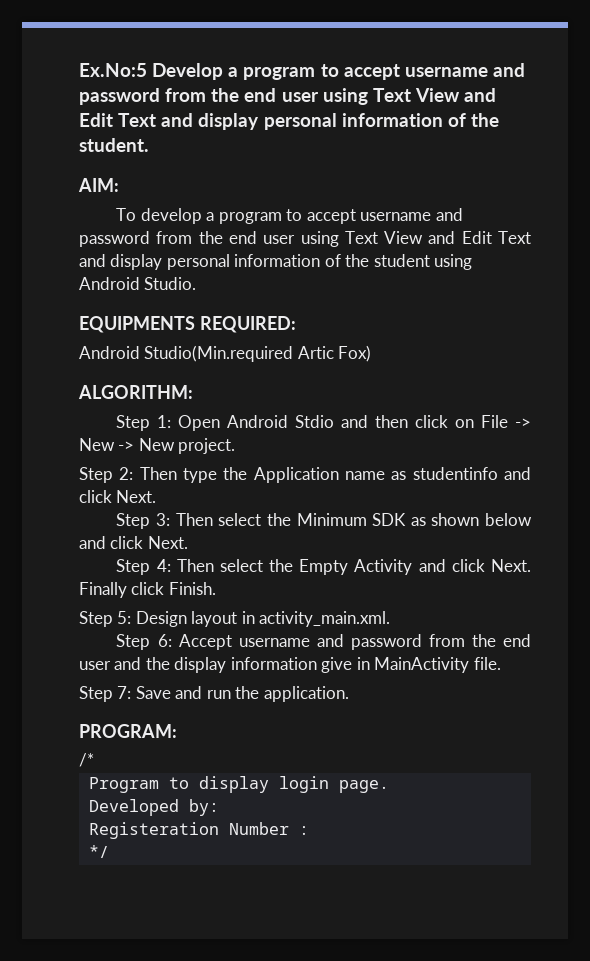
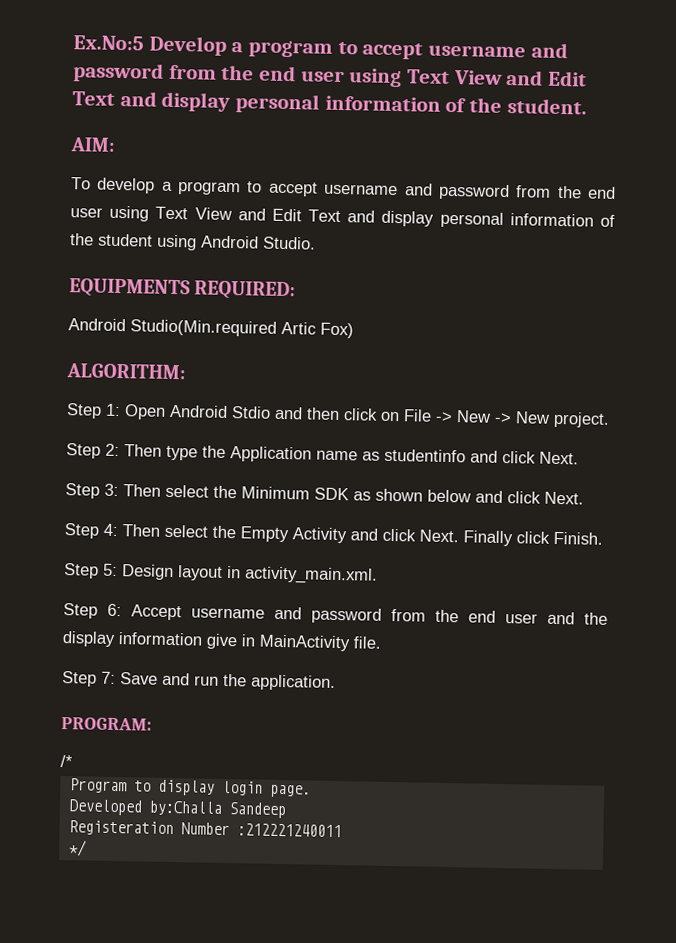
[188,799,219,816] by: -> [148,800,286,819] by:Challa Sandeep
[298,826,309,835] : -> [236,823,342,838] :212221240011

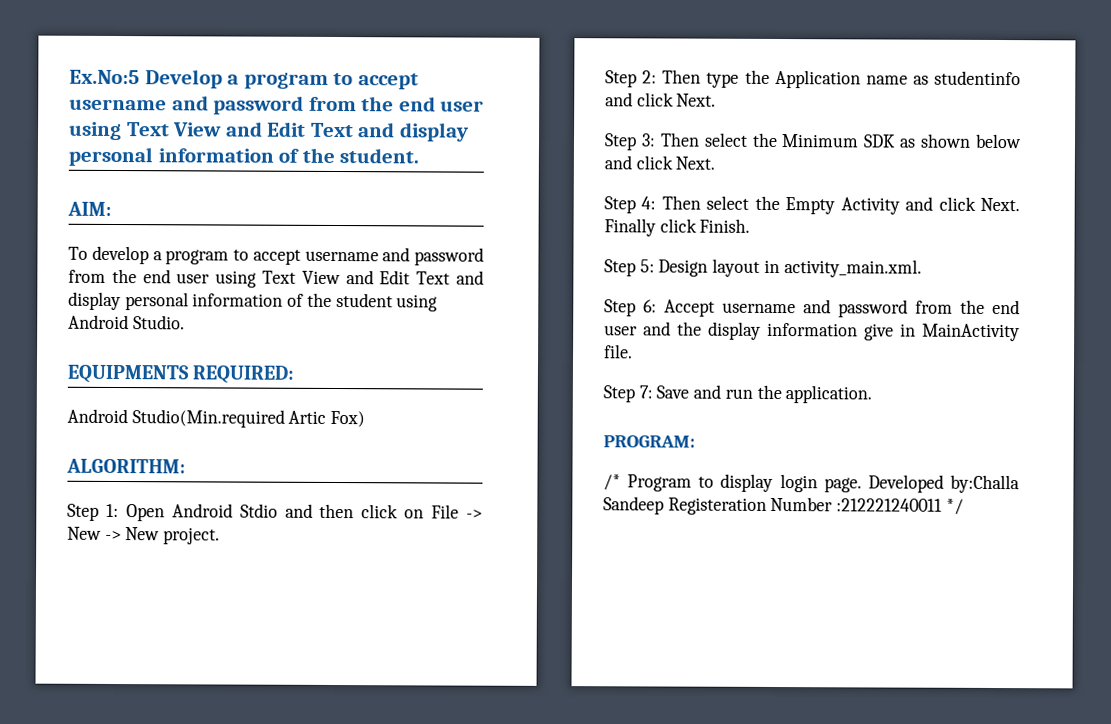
(73, 761) // -> (621, 482) none
(311, 791) // -> (862, 485) none
(286, 810) // -> (664, 505) none
(342, 830) // -> (943, 505) none

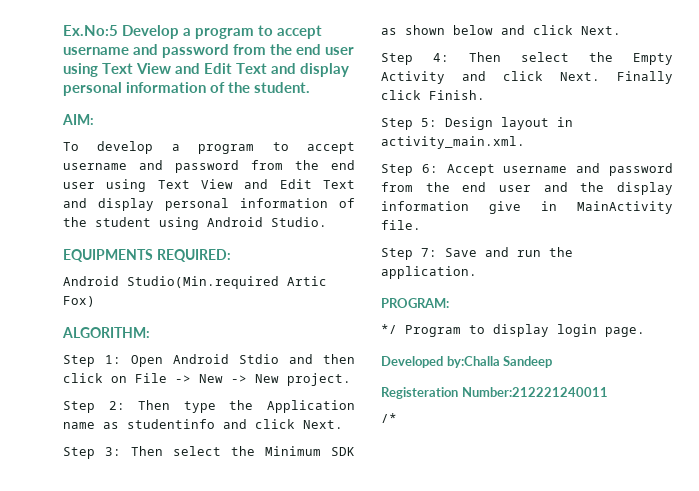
[603,474,621,491] /* -> [381,324,397,334] */
(862, 485) none -> (645, 332) //
[667,496,964,515] Registeration Number :212221240011 */ -> [381,387,608,399] [381,413,397,423] // Registeration Number:212221240011 // /*

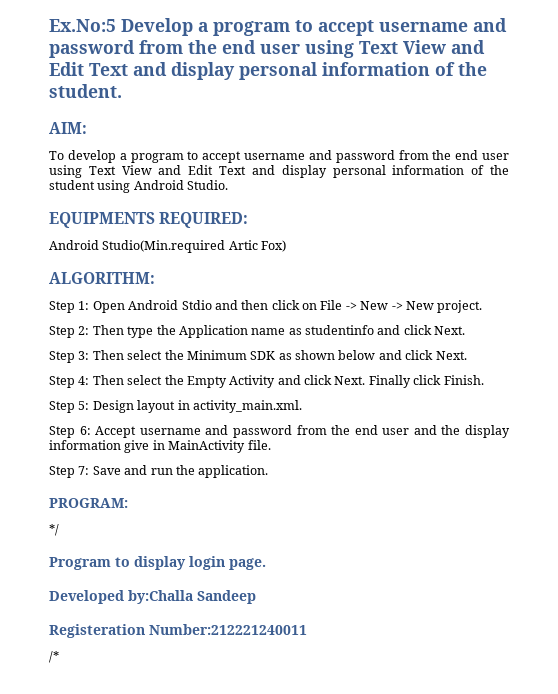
(397, 329) none -> (59, 530) //

